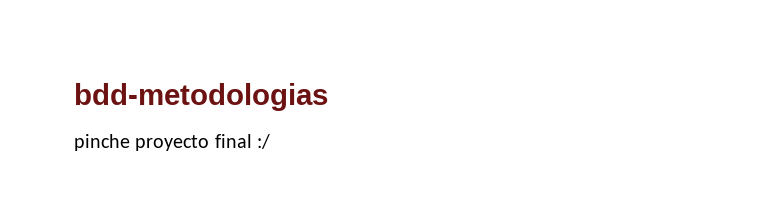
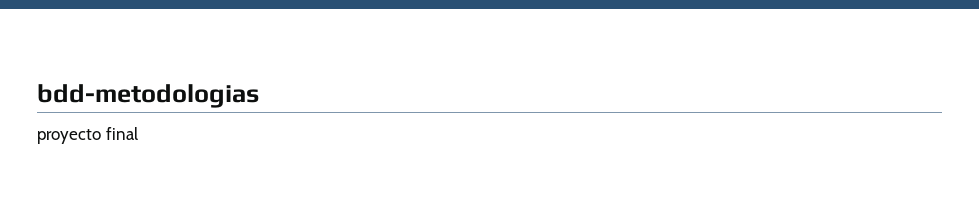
[74,134,130,151] pinche -> (259, 96) none
[257,134,271,149] :/ -> (138, 133) none

